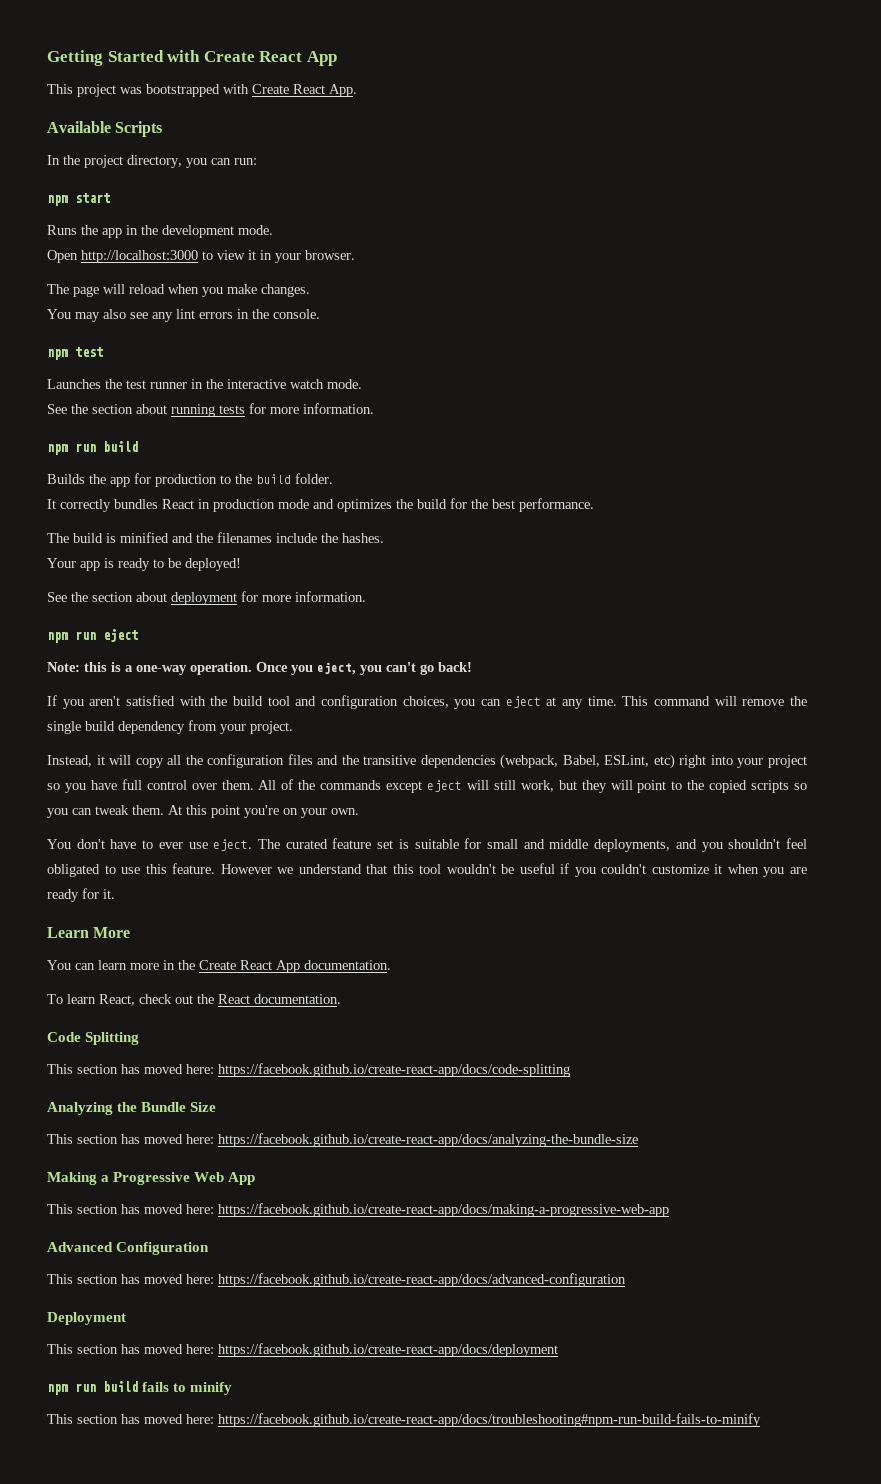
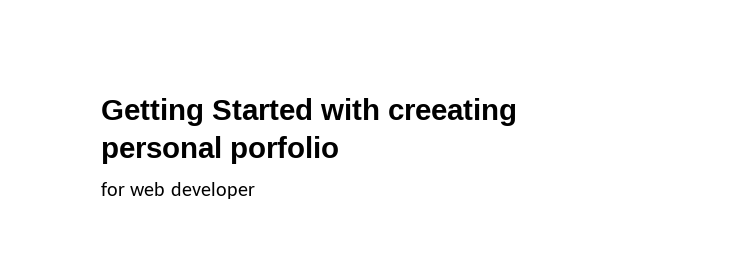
[203,51,337,66] [47,84,357,97] [47,121,163,137] [47,155,257,168] [47,193,110,206] [47,225,273,238] [47,250,355,263] [47,284,310,297] [47,309,320,322] [47,347,103,360] [47,379,362,389] [47,403,374,417] [47,441,138,455] [47,473,333,487] [47,498,594,512] [47,532,384,543] [47,558,241,571] [47,591,366,605] [47,629,138,643] [47,662,472,675] [47,695,807,709] [47,720,293,734] [47,754,807,769] [47,779,807,793] [47,805,359,818] [47,838,807,852] [47,863,807,877] [47,888,115,902] [47,927,131,938] [47,960,391,973] [47,994,341,1006] [47,1032,140,1045] [47,1063,570,1077] [47,1102,217,1115] [47,1133,638,1147] [47,1172,256,1185] [47,1203,669,1217] [47,1242,210,1255] [47,1273,626,1287] [47,1312,126,1325] [47,1343,558,1357] [47,1381,233,1395] [47,1413,761,1427] Create React App // This project was bootstrapped with Create React App. // Available Scripts // In the project directory, you can run: // npm start // Runs the app in the development mode. // Open http://localhost:3000 to view it in your browser. // The page will reload when you make changes. // You may also see any lint errors in the console. // npm test // Launches the test runner in the interactive watch mode. // See the section about running tests for more information. // npm run build // Builds the app for production to the build folder. // It correctly bundles React in production mode and optimizes the build for the best performance. // The build is minified and the filenames include the hashes. // Your app is ready to be deployed! // See the section about deployment for more information. // npm run eject // Note: this is a one-way operation. Once you eject, you can't go back! // If you aren't satisfied with the build tool and configuration choices, you can eject at any time. This command will remove the single build dependency from your project. // Instead, it will copy all the configuration files and the transitive dependencies (webpack, Babel, ESLint, etc) right into your project so you have full control over them. All of the commands except eject will still work, but they will point to the copied scripts so you can tweak them. At this point you're on your own. // You don't have to ever use eject. The curated feature set is suitable for small and middle deployments, and you shouldn't feel obligated to use this feature. However we understand that this tool wouldn't be useful if you couldn't customize it when you are ready for it. // Learn More // You can learn more in the Create React App documentation. // To learn React, check out the React documentation. // Code Splitting // This section has moved here: https://facebook.github.io/create-react-app/docs/code-splitting // Analyzing the Bundle Size // This section has moved here: https://facebook.github.io/create-react-app/docs/analyzing-the-bundle-size // Making a Progressive Web App // This section has moved here: https://facebook.github.io/create-react-app/docs/making-a-progressive-web-app // Advanced Configuration // This section has moved here: https://facebook.github.io/create-react-app/docs/advanced-configuration // Deployment // This section has moved here: https://facebook.github.io/create-react-app/docs/deployment // npm run build fails to minify // This section has moved here: https://facebook.github.io/create-react-app/docs/troubleshooting#npm-run-build-fails-to-minify -> [388,98,517,126] [101,136,339,164] [101,182,255,199] creeating personal porfolio // for web developer

